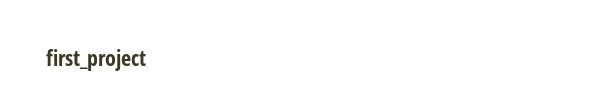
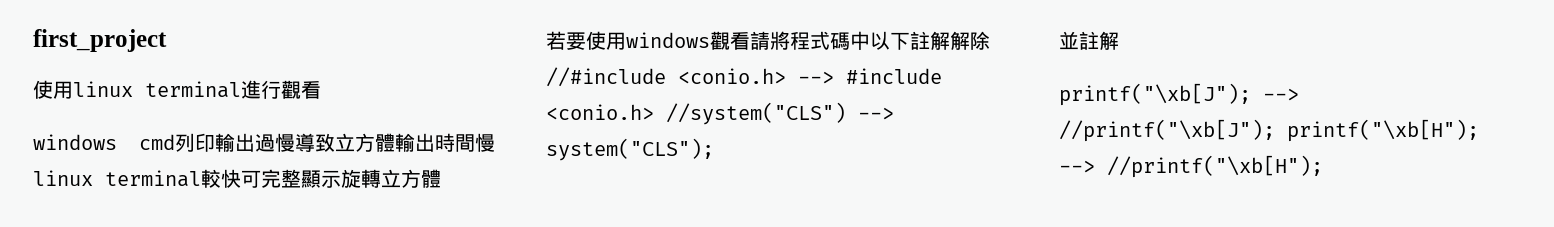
(146, 60) none -> [33,80,321,99] [33,133,495,152] [33,169,441,188] [546,31,990,50] [546,67,942,87] [546,102,894,125] [546,138,714,161] [1059,31,1119,50] [1059,83,1299,106] [1059,119,1479,142] [1059,155,1323,178] // 使用linux terminal進行觀看 // windows cmd列印輸出過慢導致立方體輸出時間慢linux terminal較快可完整顯示旋轉立方體 // 若要使用windows觀看請將程式碼中以下註解解除//#include <conio.h> --> #include <conio.h> //system("CLS") --> system("CLS"); // 並註解 // printf("\xb[J"); --> //printf("\xb[J"); printf("\xb[H"); --> //printf("\xb[H");

